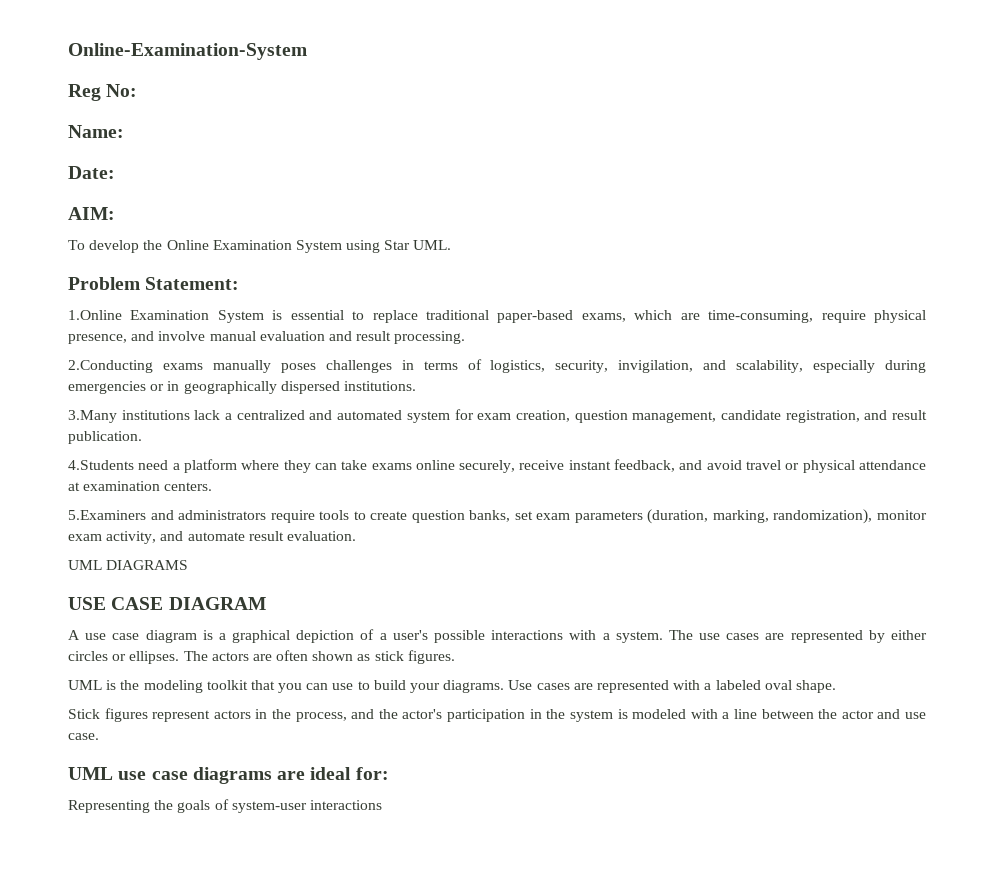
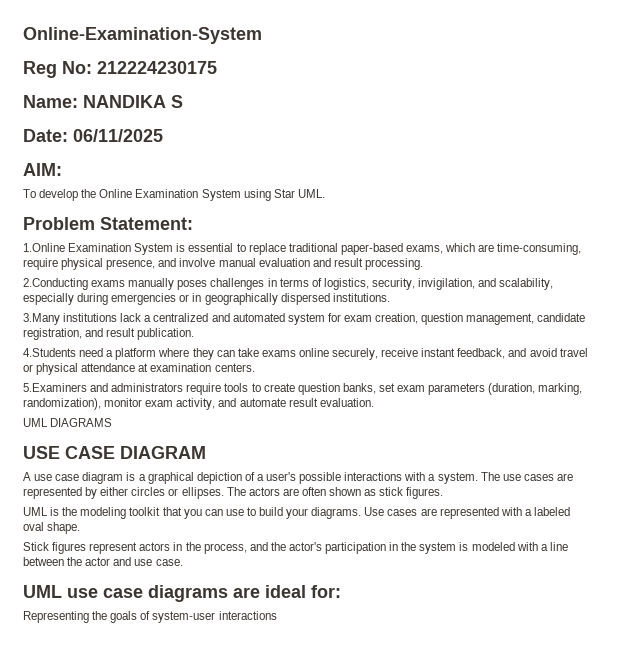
(138, 90) none -> [97,61,217,74] 212224230175
(124, 131) none -> [83,95,183,108] NANDIKA S
(115, 172) none -> [73,129,163,142] 06/11/2025

